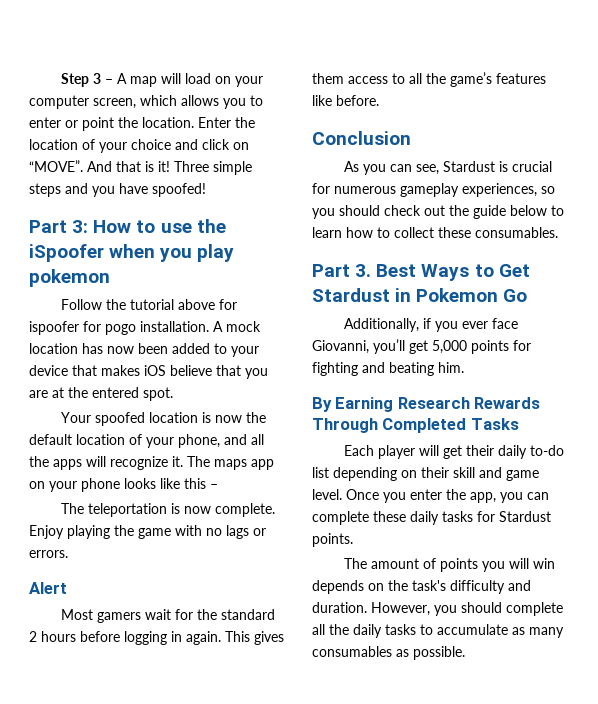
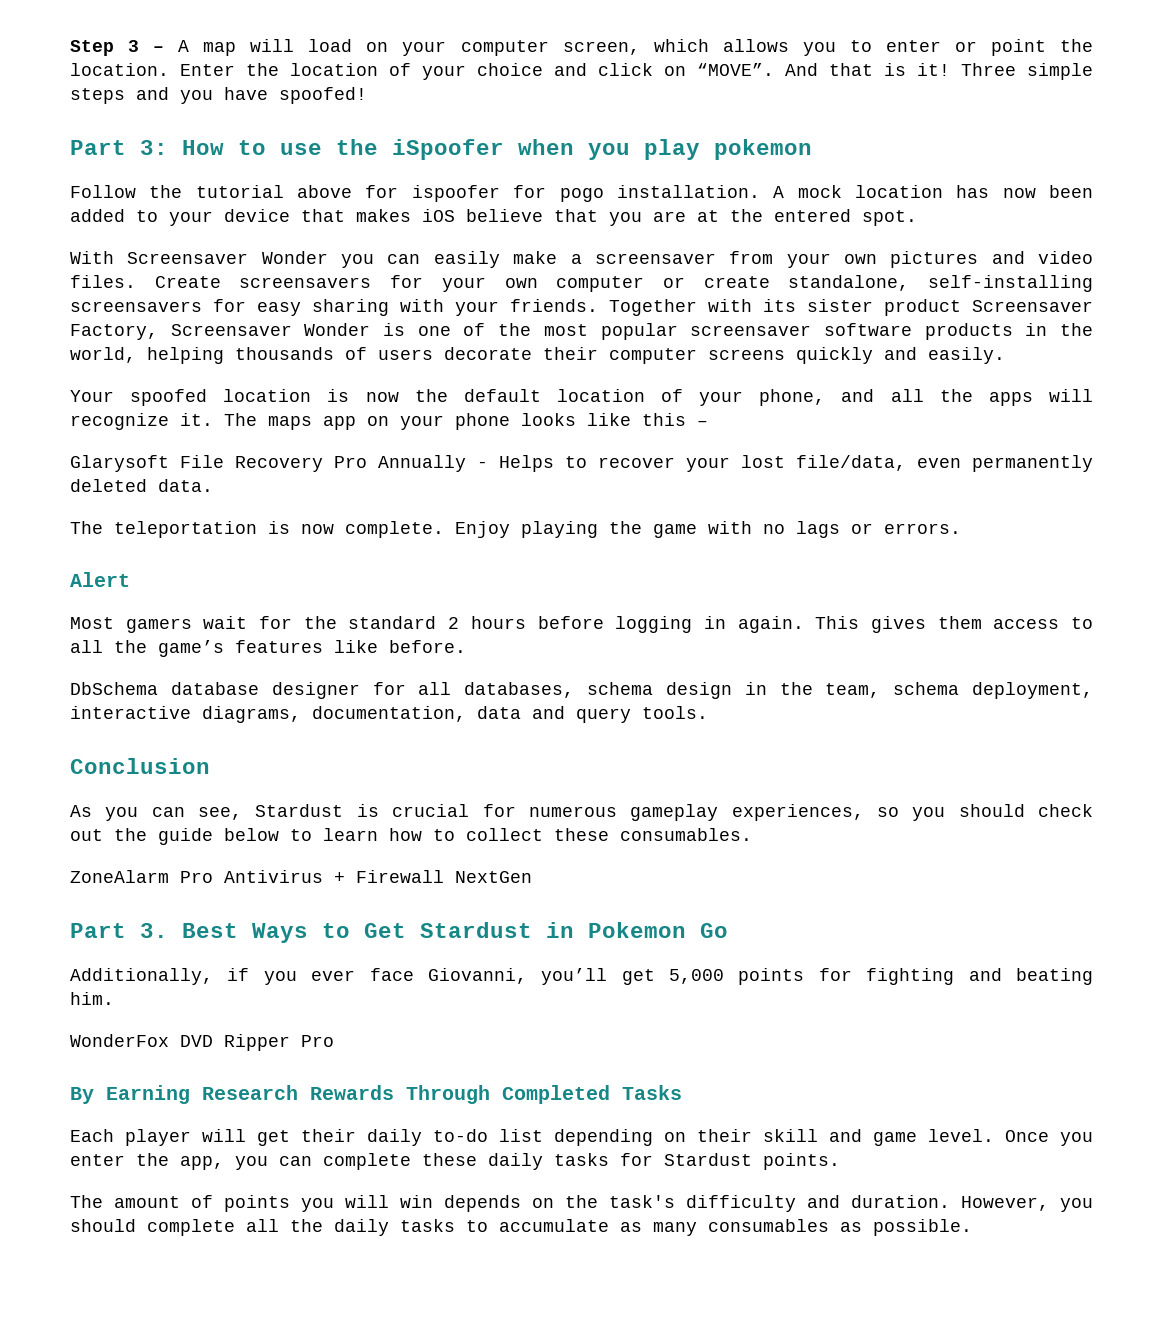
(173, 394) none -> [70,251,1093,268] [70,275,1093,292] [70,299,1093,316] [70,323,1094,340] [70,347,1005,364] // With Screensaver Wonder you can easily make a screensaver from your own pictures and video files. Create screensavers for your own computer or create standalone, self-installing screensavers for easy sharing with your friends. Together with its sister product Screensaver Factory, Screensaver Wonder is one of the most popular screensaver software products in the world, helping thousands of users decorate their computer screens quickly and easily.
(218, 486) none -> [70,455,1093,472] [70,479,213,492] // Glarysoft File Recovery Pro Annually - Helps to recover your lost file/data, even permanently deleted data.
(379, 100) none -> [70,682,1093,699] [70,706,708,723] // DbSchema database designer for all databases, schema design in the team, schema deployment, interactive diagrams, documentation, data and query tools.
(558, 232) none -> [70,870,532,883] // ZoneAlarm Pro Antivirus + Firewall NextGen
(464, 367) none -> [70,1034,334,1051] // WonderFox DVD Ripper Pro

